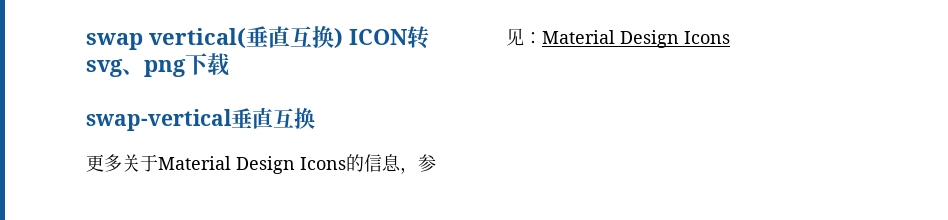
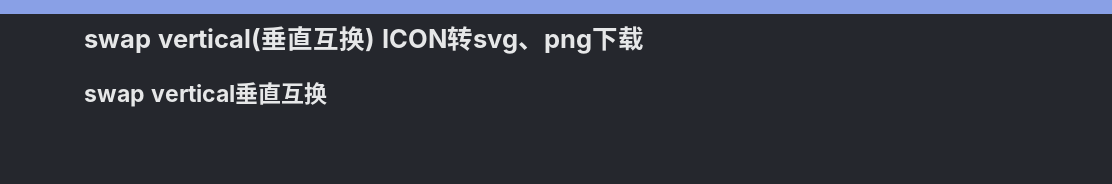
[86,107,315,131] [86,154,436,174] [506,28,730,48] swap-vertical垂直互换 // 更多关于Material Design Icons的信息，参见：Material Design Icons -> [84,82,328,107] swap vertical垂直互换

